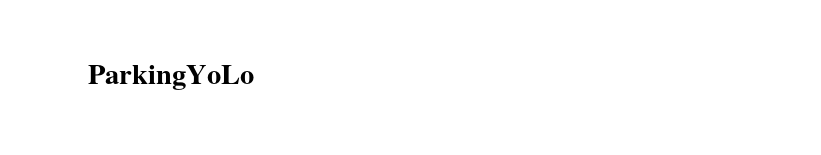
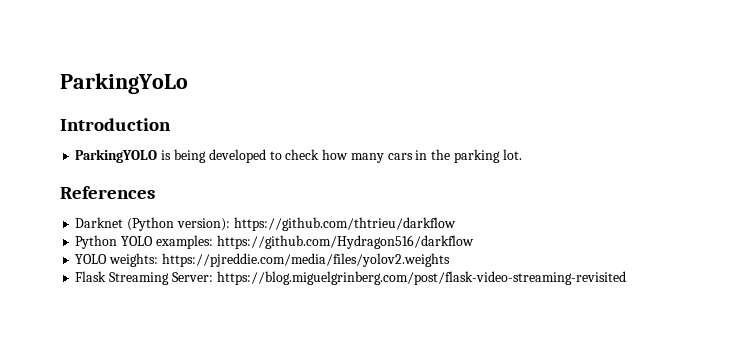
(254, 77) none -> [60,118,171,131] [75,149,522,163] [60,186,155,199] [75,217,456,231] [75,235,474,249] [75,253,450,267] [75,271,626,285] // Introduction // ParkingYOLO is being developed to check how many cars in the parking lot. // References // Darknet (Python version): https://github.com/thtrieu/darkflow // Python YOLO examples: https://github.com/Hydragon516/darkflow // YOLO weights: https://pjreddie.com/media/files/yolov2.weights // Flask Streaming Server: https://blog.miguelgrinberg.com/post/flask-video-streaming-revisited

